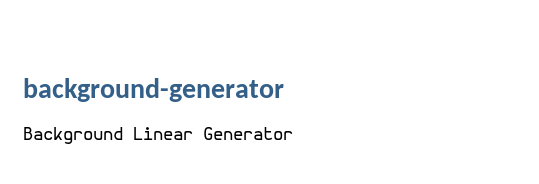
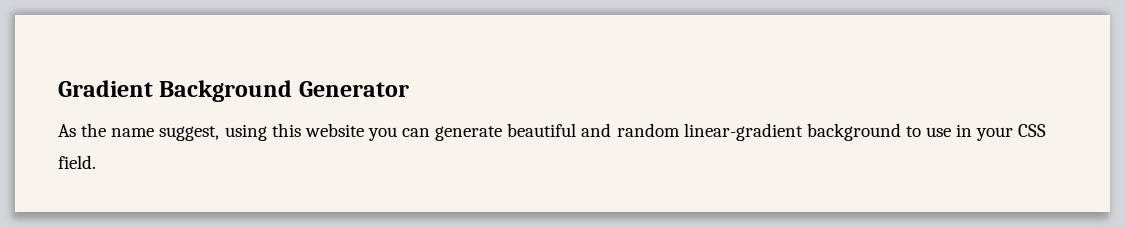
[23,78,284,102] [23,127,293,144] background-generator // Background Linear Generator -> [58,80,409,102] [58,123,1047,141] [58,155,96,169] Gradient Background Generator // As the name suggest, using this website you can generate beautiful and random linear-gradient background to use in your CSS field.

